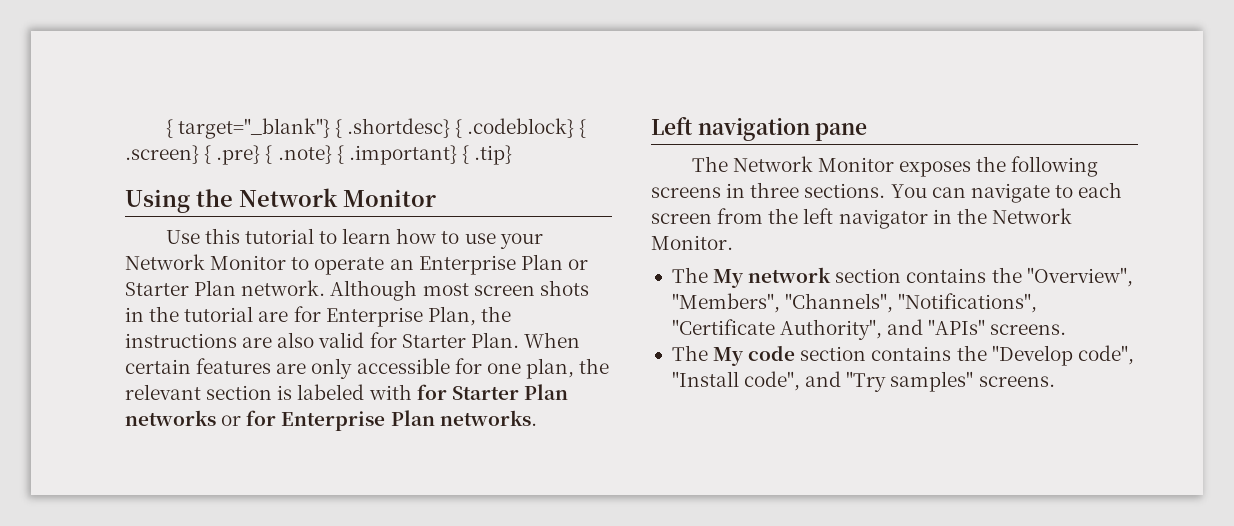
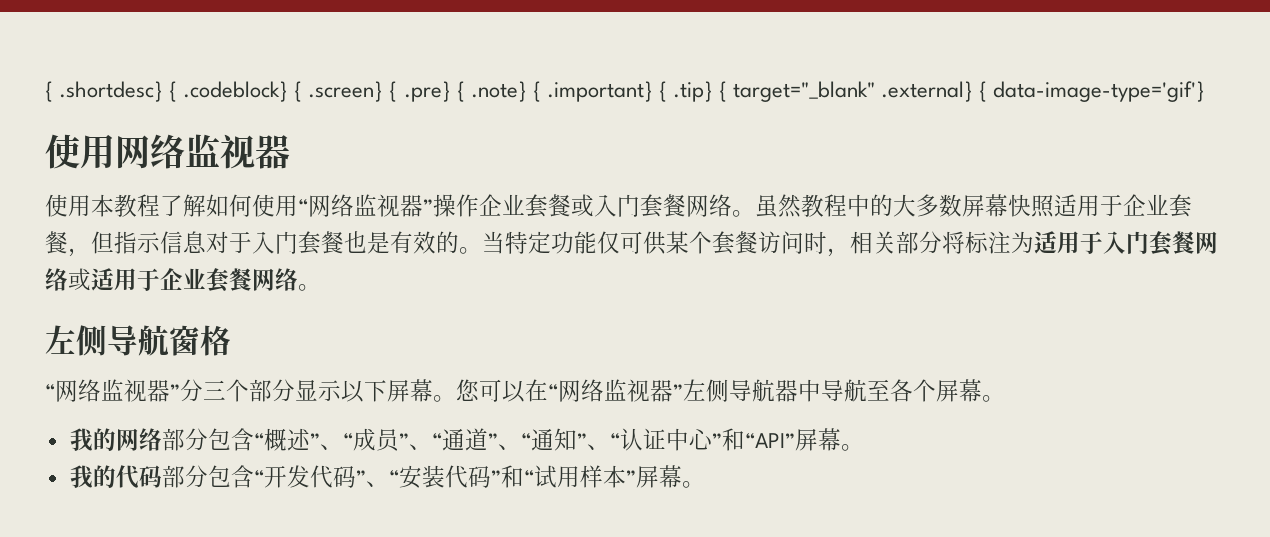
[165,118,342,139] { target="_blank"} { -> [45,81,53,102] {
[125,188,436,213] [165,228,543,249] [125,254,588,275] [125,280,589,301] [125,306,511,327] [125,332,580,348] [125,358,610,379] [125,384,568,400] [125,410,537,431] [651,117,868,141] [691,156,1099,177] [651,182,1123,203] [651,208,1072,229] [651,235,733,250] [671,267,1133,288] [671,293,1038,313] [671,319,1067,340] [671,345,1134,366] [671,371,1055,392] // Using the Network Monitor // Use this tutorial to learn how to use your Network Monitor to operate an Enterprise Plan or Starter Plan network. Although most screen shots in the tutorial are for Enterprise Plan, the instructions are also valid for Starter Plan. When certain features are only accessible for one plan, the relevant section is labeled with for Starter Plan networks or for Enterprise Plan networks. // Left navigation pane // The Network Monitor exposes the following screens in three sections. You can navigate to each screen from the left navigator in the Network Monitor. // The My network section contains the "Overview", "Members", "Channels", "Notifications", "Certificate Authority", and "APIs" screens. // The My code section contains the "Develop code", "Install code", and "Try samples" screens. -> [719,81,1206,102] [45,134,290,169] [45,194,1192,218] [45,231,1218,257] [45,268,321,292] [45,325,231,356] [45,379,1005,403] [69,428,864,452] [69,465,705,489] { target="_blank" .external} { data-image-type='gif'} // 使用网络监视器 // 使用本教程了解如何使用“网络监视器”操作企业套餐或入门套餐网络。虽然教程中的大多数屏幕快照适用于企业套餐，但指示信息对于入门套餐也是有效的。当特定功能仅可供某个套餐访问时，相关部分将标注为适用于入门套餐网络或适用于企业套餐网络。 // 左侧导航窗格 // “网络监视器”分三个部分显示以下屏幕。您可以在“网络监视器”左侧导航器中导航至各个屏幕。 // 我的网络部分包含“概述”、“成员”、“通道”、“通知”、“认证中心”和“API”屏幕。 // 我的代码部分包含“开发代码”、“安装代码”和“试用样本”屏幕。

